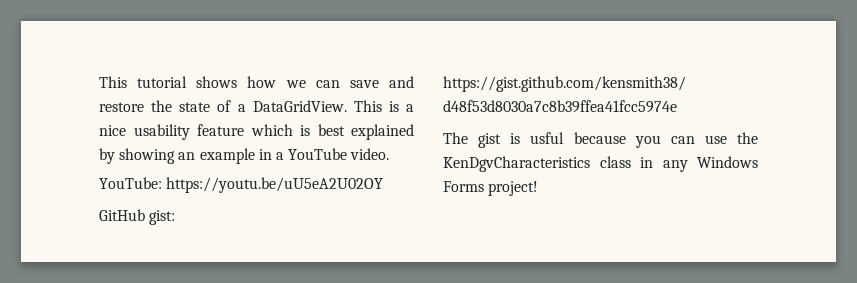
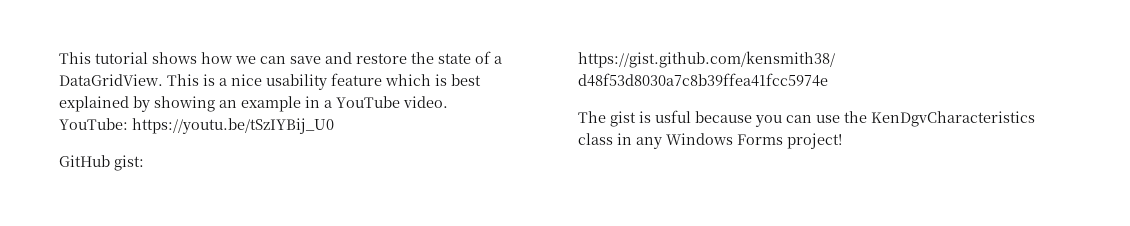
[166,177,384,193] https://youtu.be/uU5eA2U02OY -> [132,118,334,134] https://youtu.be/tSzIYBij_U0

